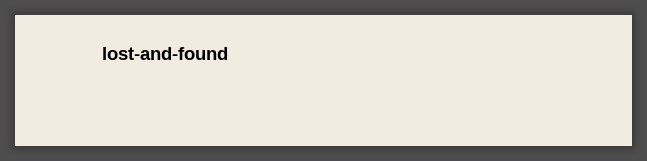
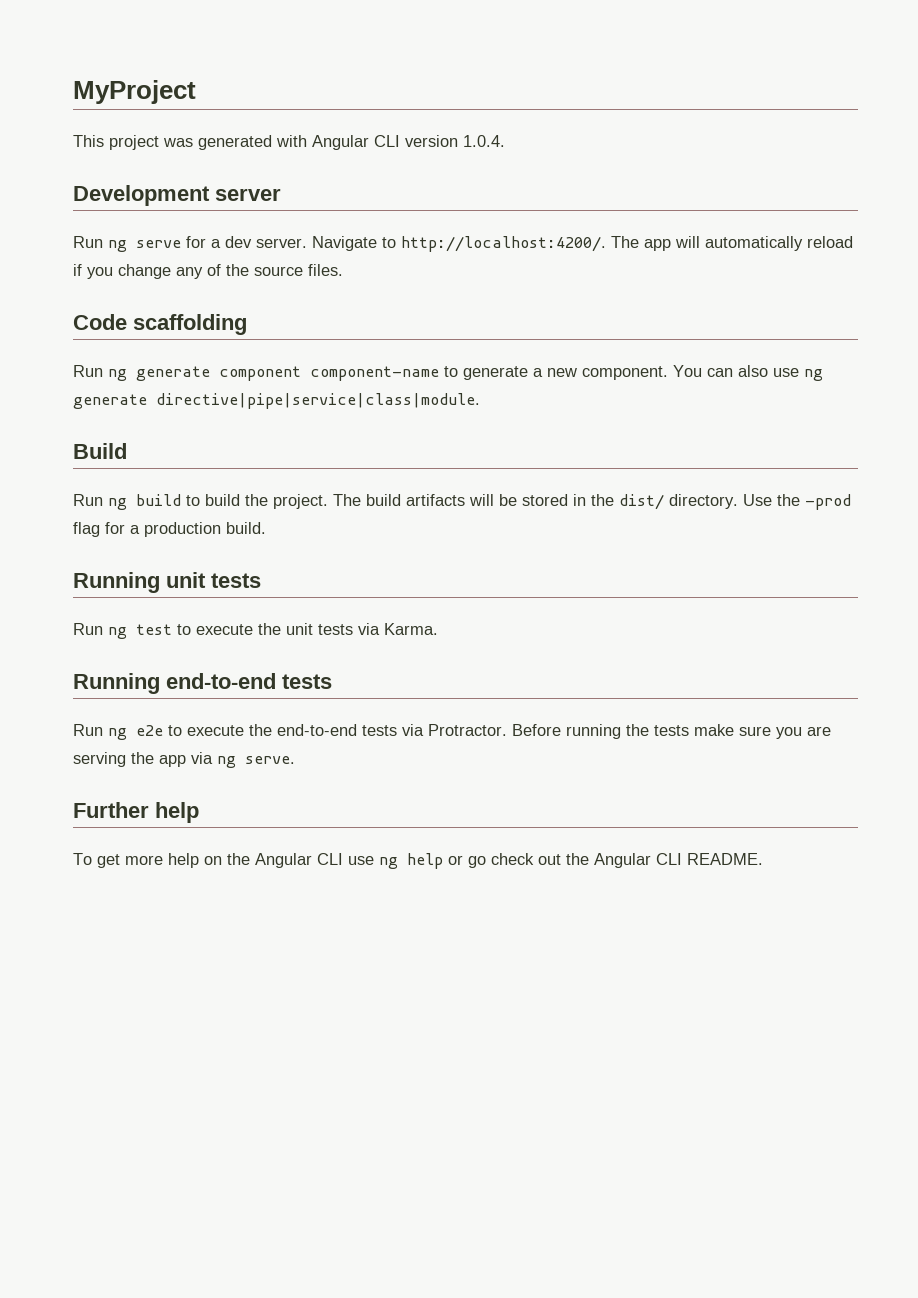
[102,47,228,60] lost-and-found -> [73,80,196,104] [73,135,505,150] [73,185,281,206] [73,236,853,252] [73,264,343,279] [73,314,247,335] [73,365,823,381] [73,393,480,409] [73,443,127,459] [73,494,851,510] [73,522,266,537] [73,572,261,593] [73,623,438,639] [73,673,332,694] [73,724,831,740] [73,752,295,768] [73,802,199,823] [73,853,763,869] MyProject // This project was generated with Angular CLI version 1.0.4. // Development server // Run ng serve for a dev server. Navigate to http://localhost:4200/. The app will automatically reload if you change any of the source files. // Code scaffolding // Run ng generate component component-name to generate a new component. You can also use ng generate directive|pipe|service|class|module. // Build // Run ng build to build the project. The build artifacts will be stored in the dist/ directory. Use the -prod flag for a production build. // Running unit tests // Run ng test to execute the unit tests via Karma. // Running end-to-end tests // Run ng e2e to execute the end-to-end tests via Protractor. Before running the tests make sure you are serving the app via ng serve. // Further help // To get more help on the Angular CLI use ng help or go check out the Angular CLI README.

